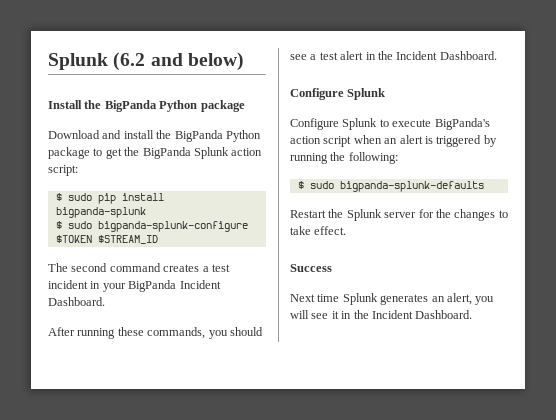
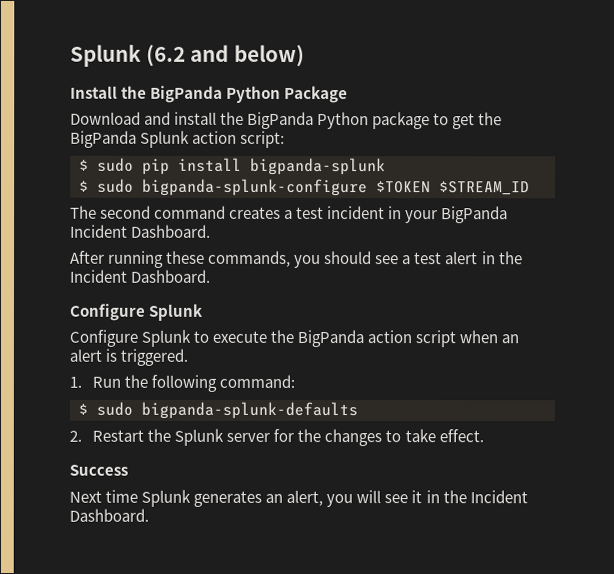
[200,100,245,112] package -> [284,85,349,104] Package
[434,118,490,130] BigPanda's -> [270,329,365,348] the BigPanda
[436,135,497,147] [290,152,398,164] triggered by running the following: -> [120,348,189,366] [69,374,296,392] triggered. // 1. Run the following command:
(484, 186) none -> [69,430,82,442] 2.

